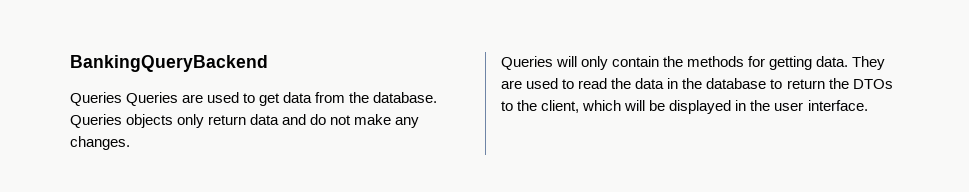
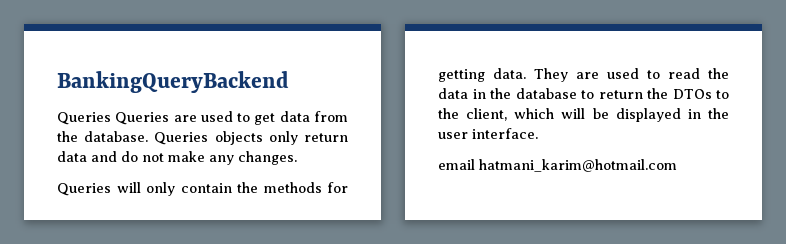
(868, 105) none -> [438,159,677,172] // email hatmani_karim@hotmail.com

